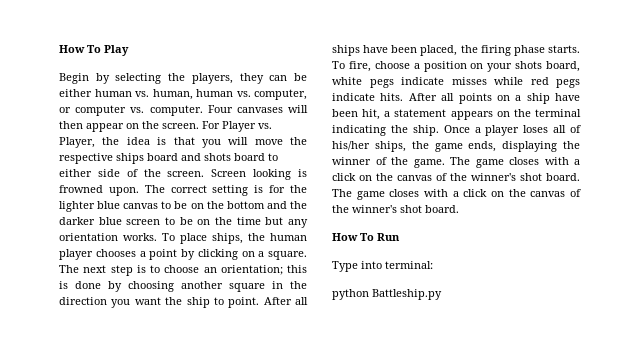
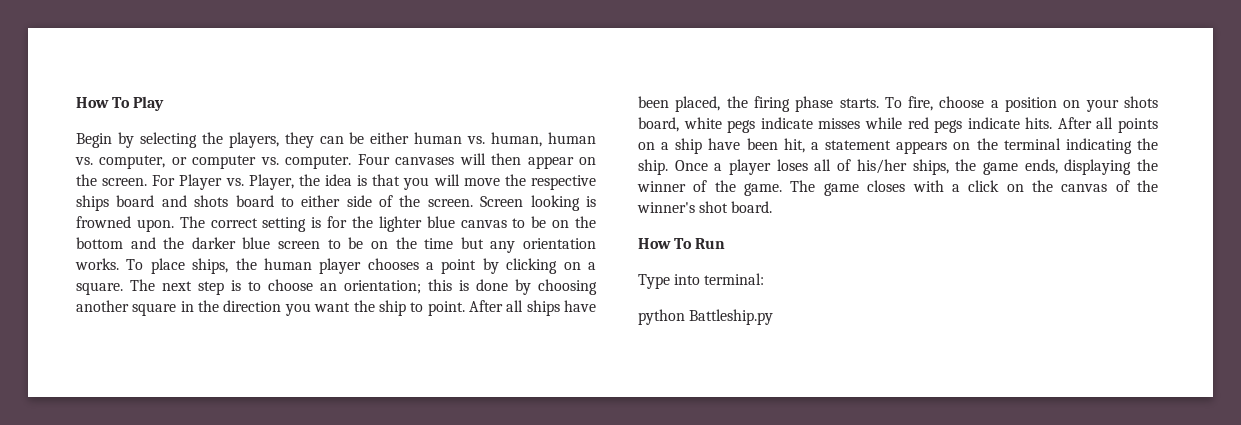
[332,189,581,200] [332,205,459,213] The game closes with a click on the canvas of the winner's shot board. -> (773, 207) none

